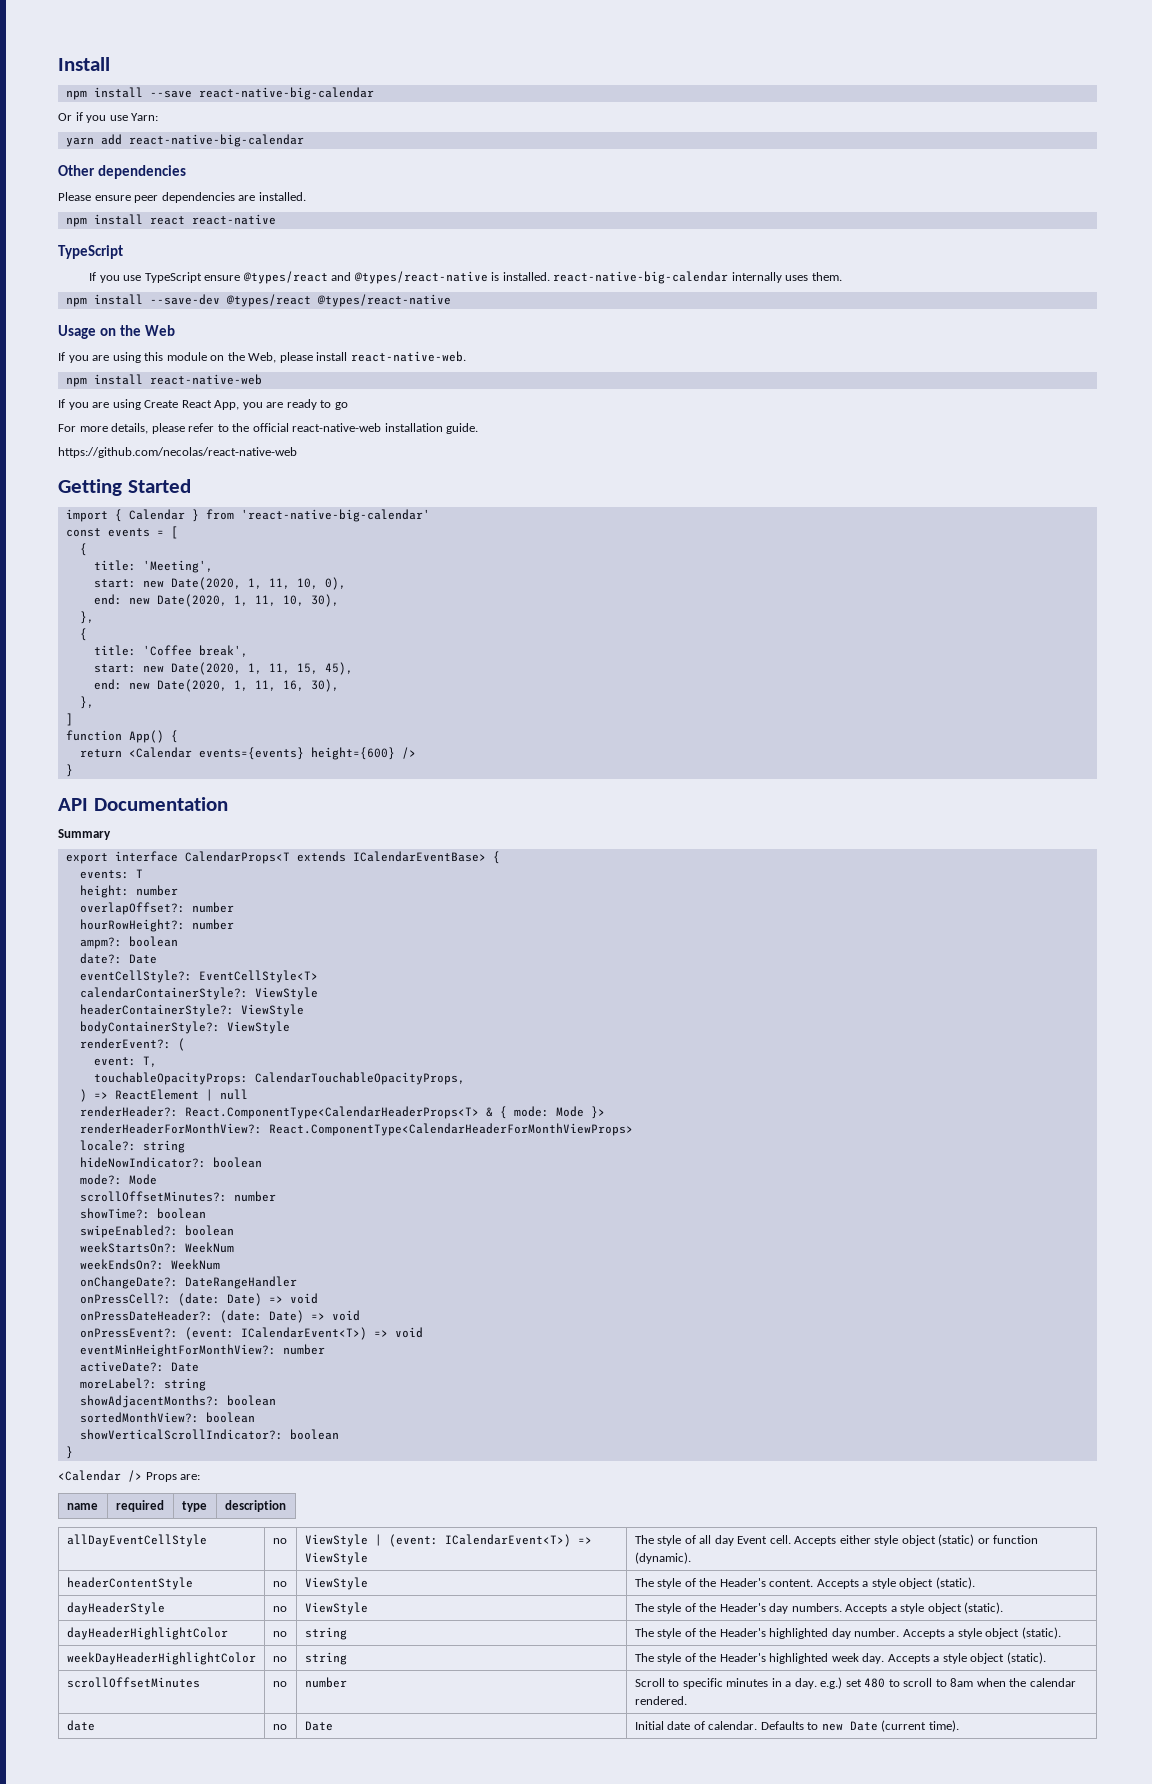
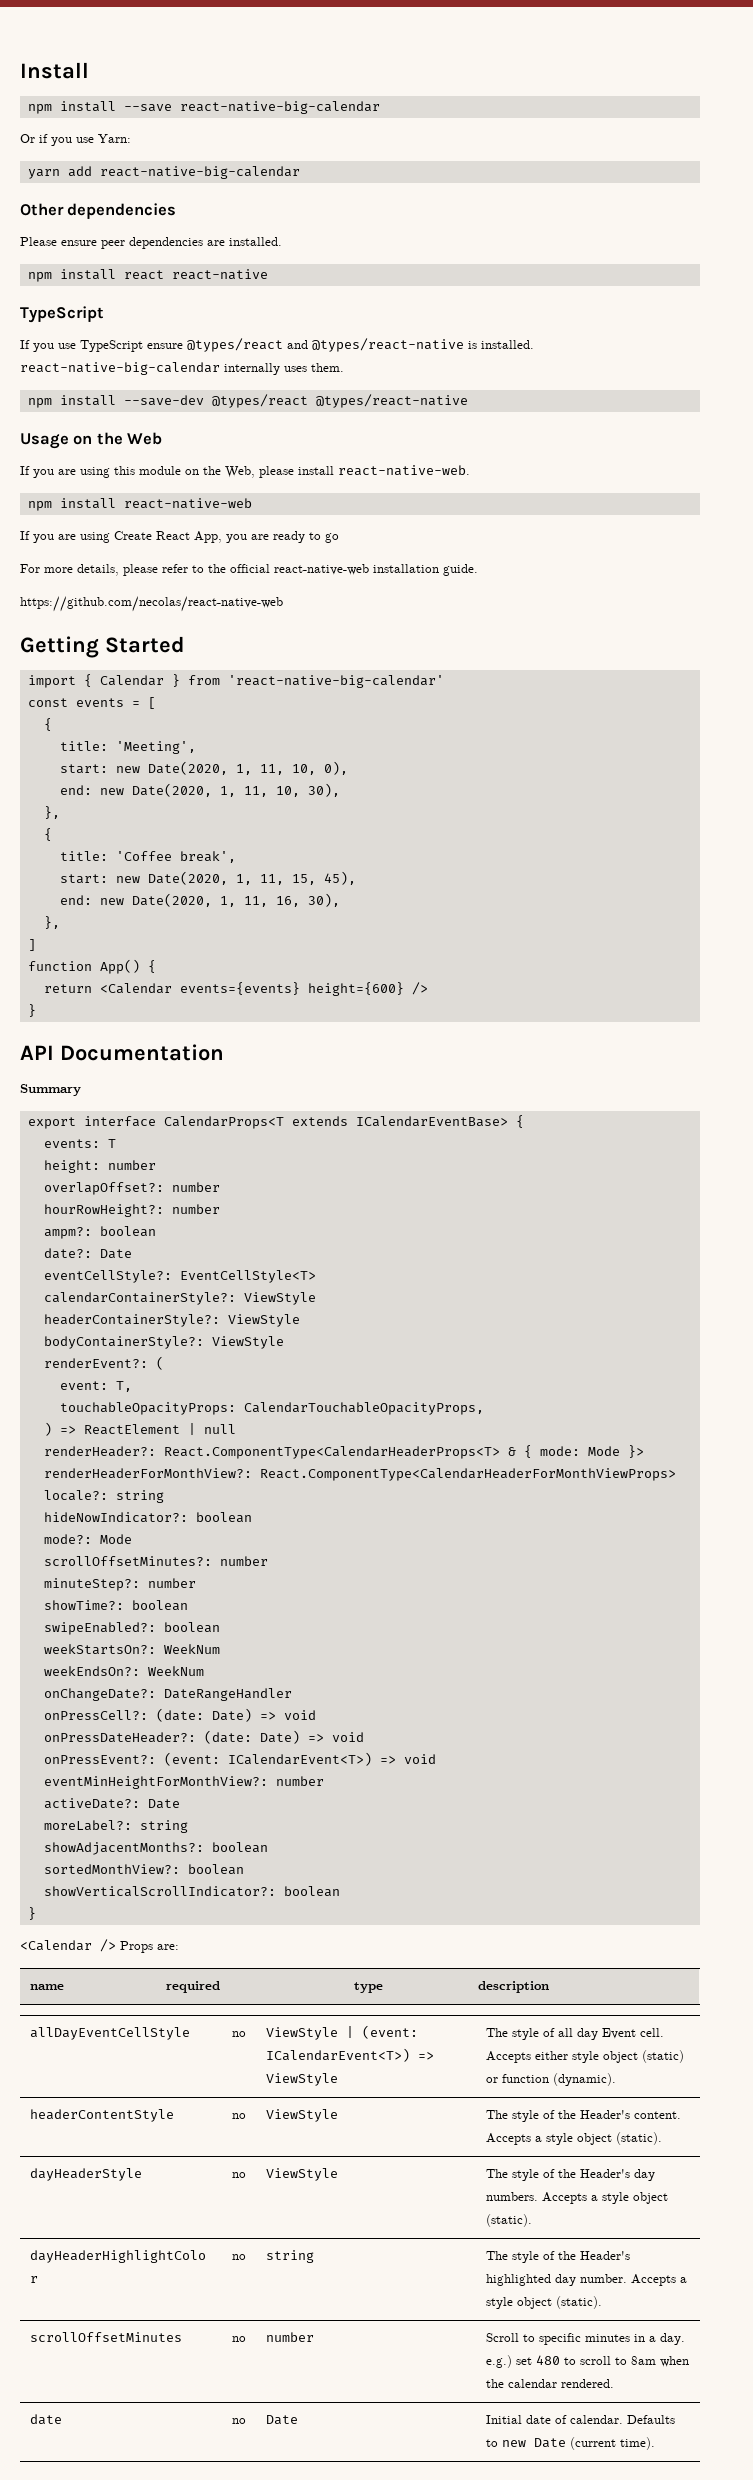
(276, 1196) none -> [43,1578,196,1591] // minuteStep?: number
[66,1652,256,1665] [272,1656,287,1662] [304,1652,347,1665] [634,1652,1046,1664] // weekDayHeaderHighlightColor | no | string | The style of the Header's highlighted week day. Accepts a style object (static). -> (602, 2302) none

